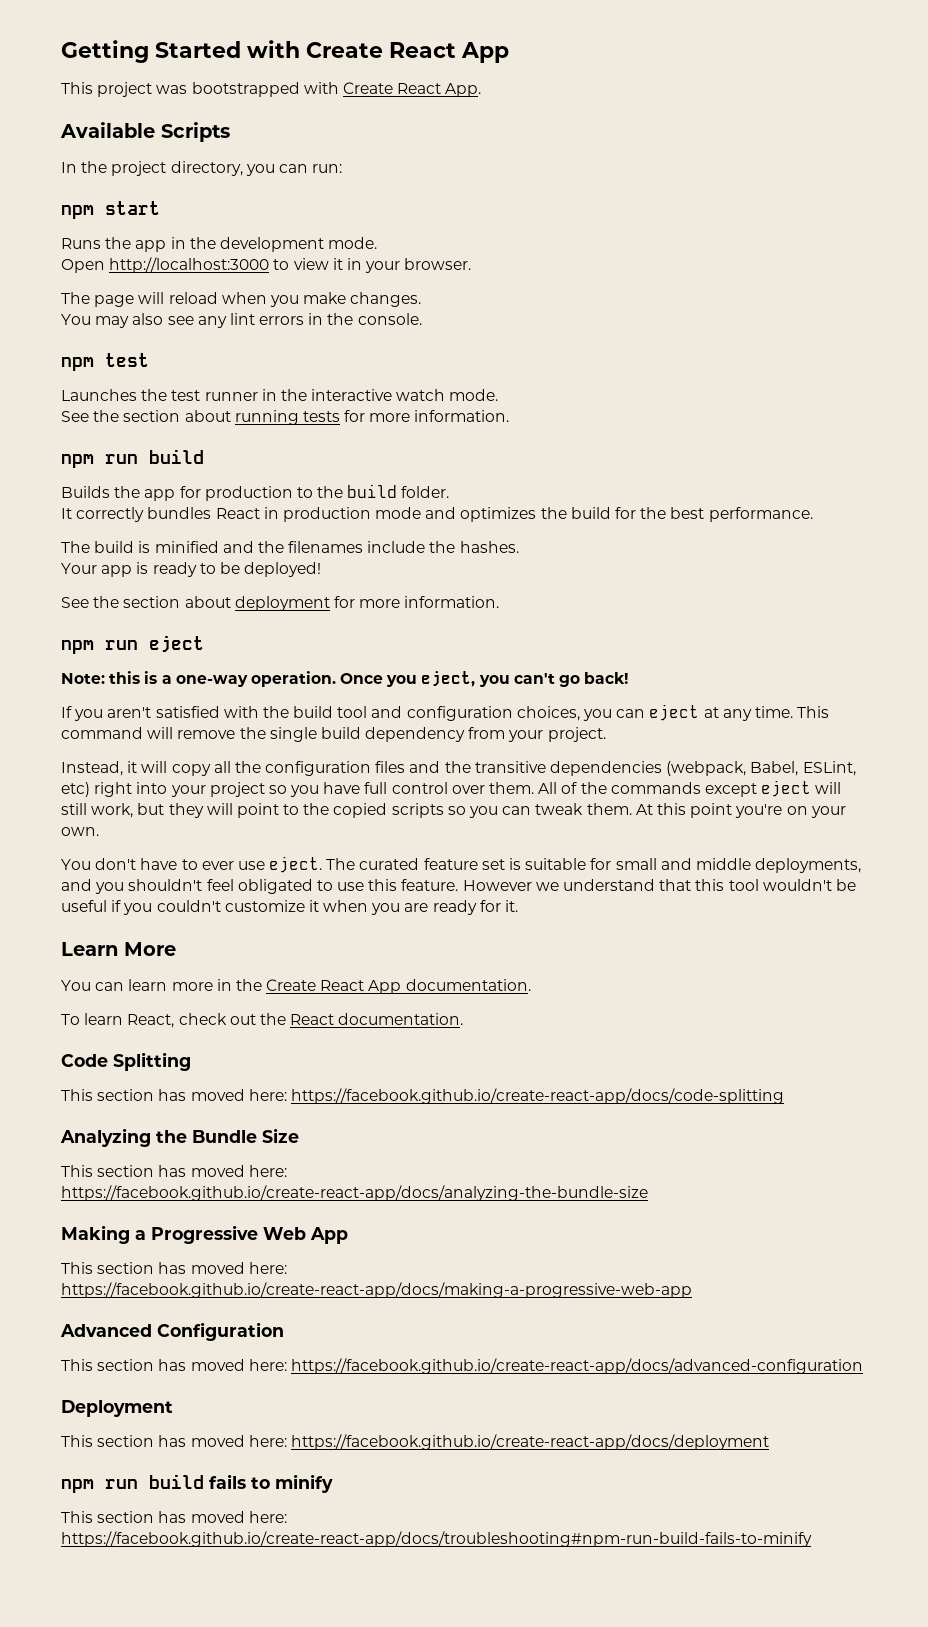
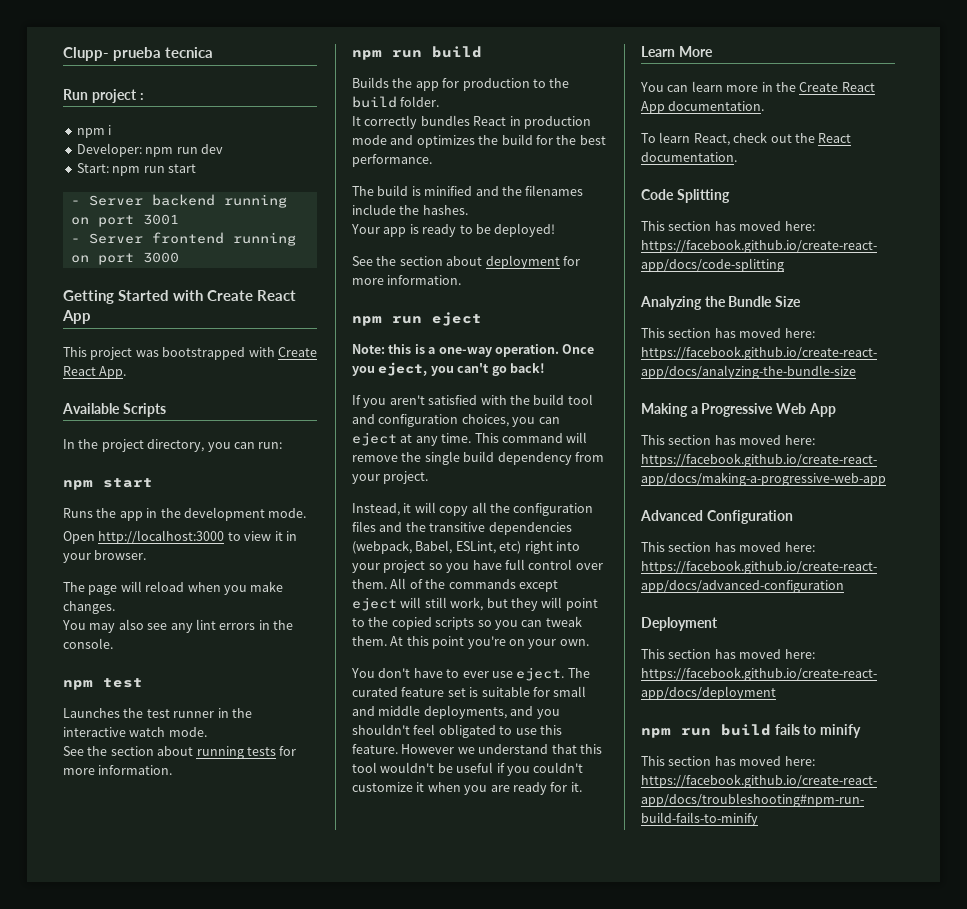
(61, 51) none -> [63,47,213,61] [63,89,144,103] [76,125,112,138] [76,143,223,157] [76,163,196,176] [70,194,287,208] [70,214,179,227] [70,232,296,246] [70,252,179,265] Clupp- prueba tecnica // Run project : // npm i // Developer: npm run dev // Start: npm run start // - Server backend running on port 3001 // - Server frontend running on port 3000 //

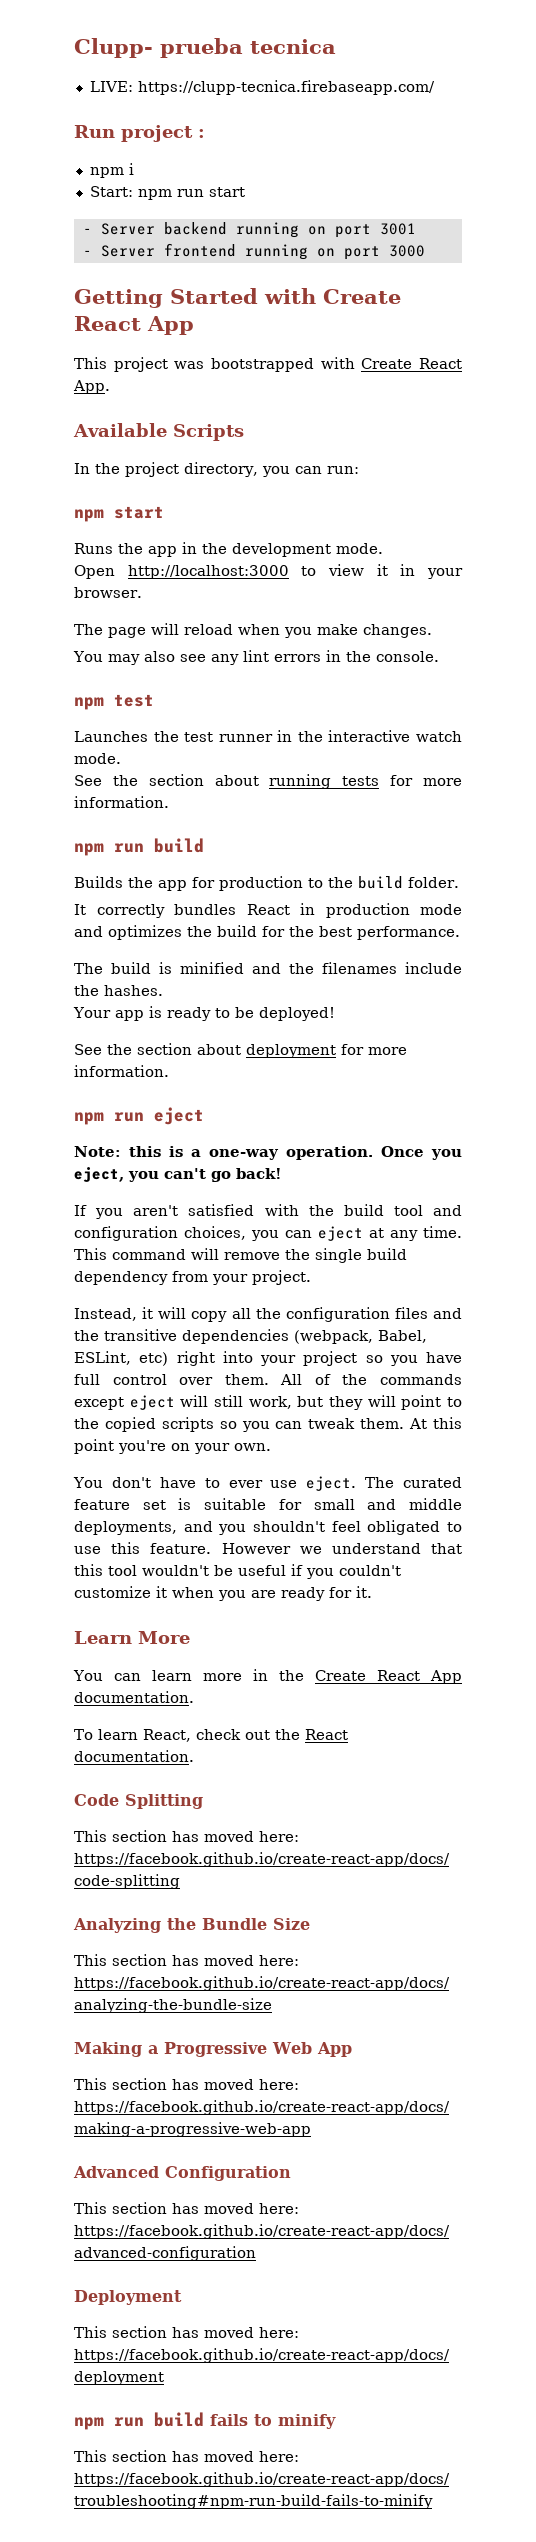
(213, 52) none -> [89,80,435,95] // LIVE: https://clupp-tecnica.firebaseapp.com/
[76,143,223,157] // Developer: npm run dev -> (134, 169) none

